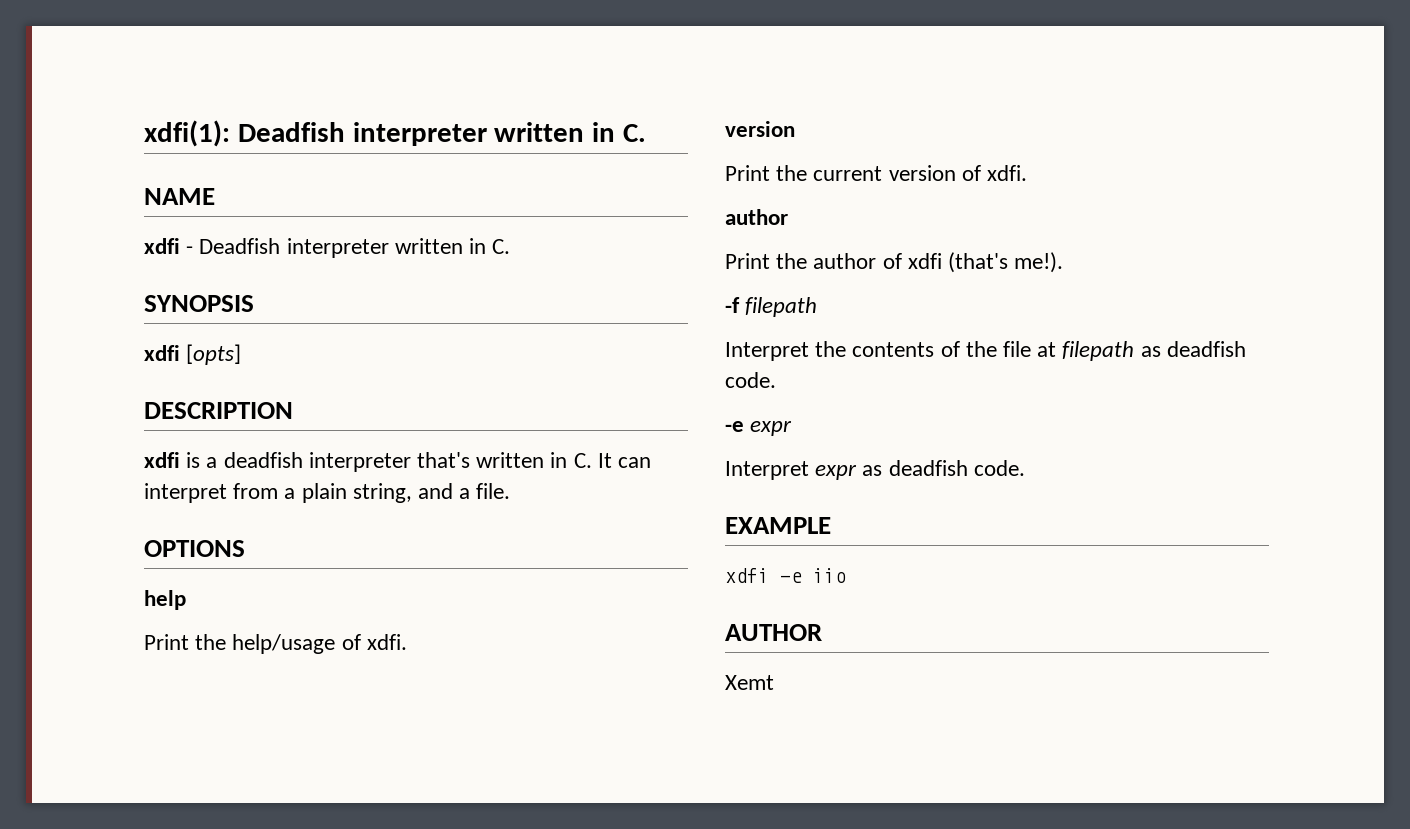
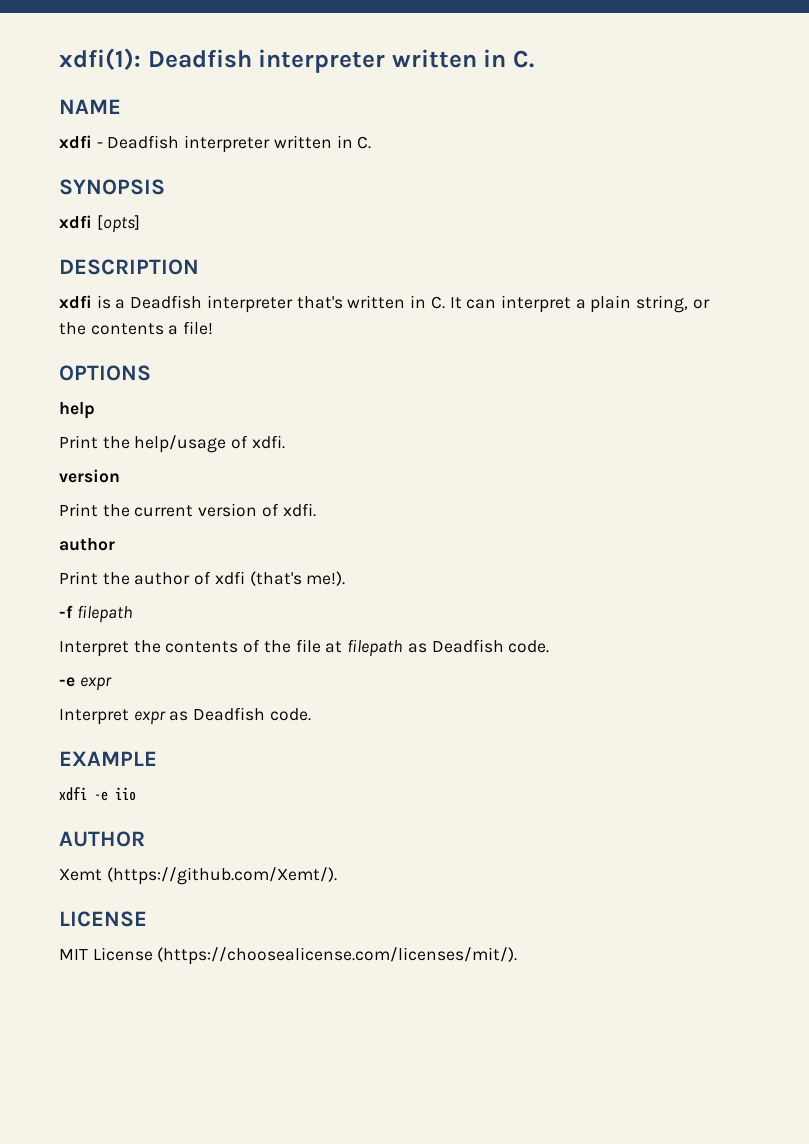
[223,452,303,468] deadfish -> [130,295,203,309] Deadfish
[233,483,279,499] from -> (571, 304) none
[418,483,511,499] and a file. -> [692,299,710,309] [59,321,214,335] or the contents a file!
[1166,341,1246,357] deadfish -> [431,639,504,653] Deadfish
[888,460,968,476] deadfish -> [193,707,266,721] Deadfish
(774, 682) none -> [106,867,337,885] [59,911,147,927] [59,947,518,965] (https://github.com/Xemt/). // LICENSE // MIT License (https://choosealicense.com/licenses/mit/).

